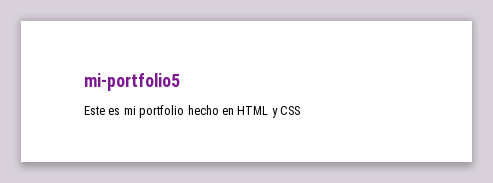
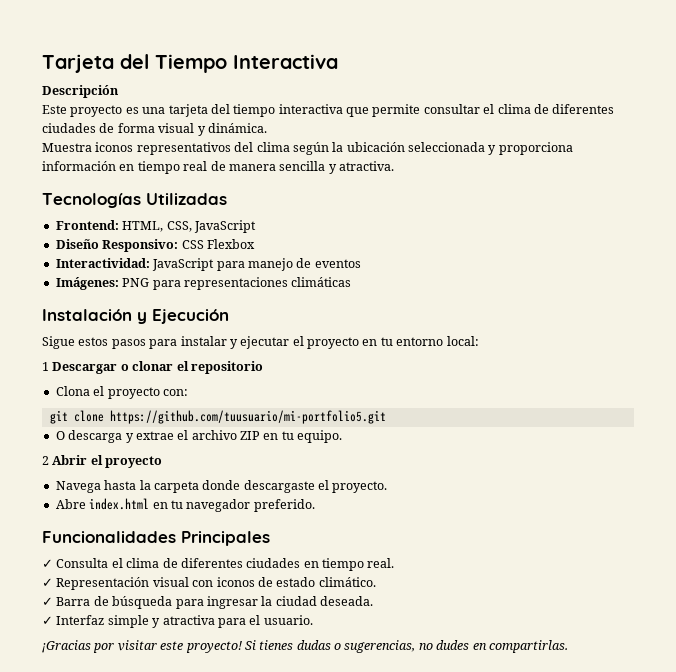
[84,73,180,91] [84,105,300,118] mi-portfolio5 // Este es mi portfolio hecho en HTML y CSS -> [42,54,338,73] [42,85,119,98] [42,104,615,117] [42,123,267,136] [42,142,573,155] [42,161,394,174] [42,193,227,208] [55,220,256,233] [55,239,255,252] [55,258,361,271] [55,277,352,290] [42,309,229,324] [42,336,479,349] [42,361,263,374] [55,386,188,399] [49,410,386,424] [55,430,343,443] [42,455,163,468] [55,480,388,493] [55,498,315,512] [42,531,270,546] [42,558,395,571] [42,577,376,590] [42,596,373,609] [42,615,313,628] [42,640,568,653] Tarjeta del Tiempo Interactiva // Descripción // Este proyecto es una tarjeta del tiempo interactiva que permite consultar el clima de diferentes ciudades de forma visual y dinámica. // Muestra iconos representativos del clima según la ubicación seleccionada y proporciona información en tiempo real de manera sencilla y atractiva. // Tecnologías Utilizadas // Frontend: HTML, CSS, JavaScript // Diseño Responsivo: CSS Flexbox // Interactividad: JavaScript para manejo de eventos // Imágenes: PNG para representaciones climáticas // Instalación y Ejecución // Sigue estos pasos para instalar y ejecutar el proyecto en tu entorno local: // 1 Descargar o clonar el repositorio // Clona el proyecto con: // git clone https://github.com/tuusuario/mi-portfolio5.git // O descarga y extrae el archivo ZIP en tu equipo. // 2 Abrir el proyecto // Navega hasta la carpeta donde descargaste el proyecto. // Abre index.html en tu navegador preferido. // Funcionalidades Principales // ✓ Consulta el clima de diferentes ciudades en tiempo real. // ✓ Representación visual con iconos de estado climático. // ✓ Barra de búsqueda para ingresar la ciudad deseada. // ✓ Interfaz simple y atractiva para el usuario. // ¡Gracias por visitar este proyecto! Si tienes dudas o sugerencias, no dudes en compartirlas.

